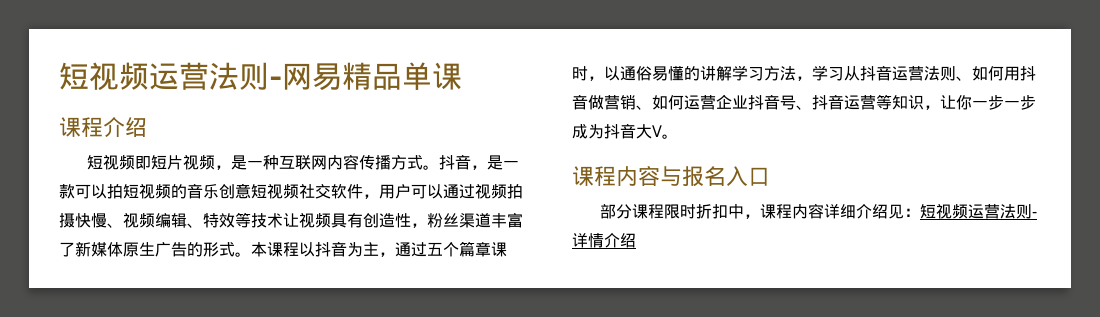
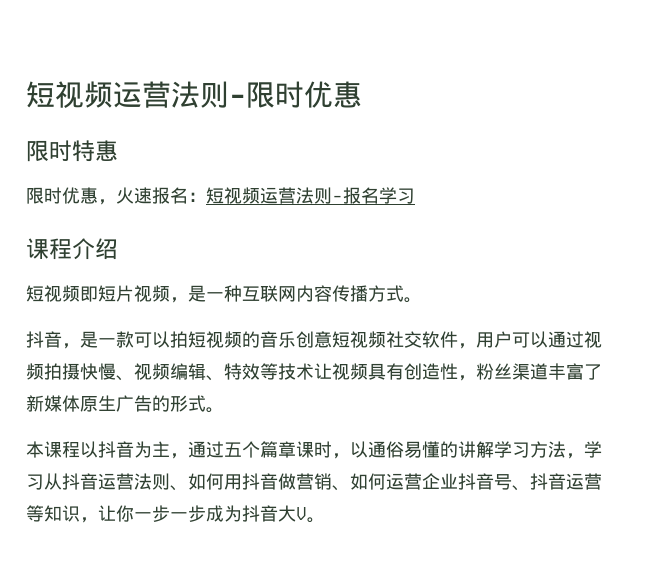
[59,62,462,91] 短视频运营法则-网易精品单课 -> [26,81,362,108] [26,140,118,162] [26,187,415,205] 短视频运营法则-限时优惠 // 限时特惠 // 限时优惠，火速报名：短视频运营法则-报名学习
(439, 167) none -> (422, 300) //
(251, 254) none -> (224, 410) //
[572,166,770,187] [599,203,1037,219] [572,233,636,248] // 课程内容与报名入口 // 部分课程限时折扣中，课程内容详细介绍见：短视频运营法则-详情介绍 -> (325, 520) none

